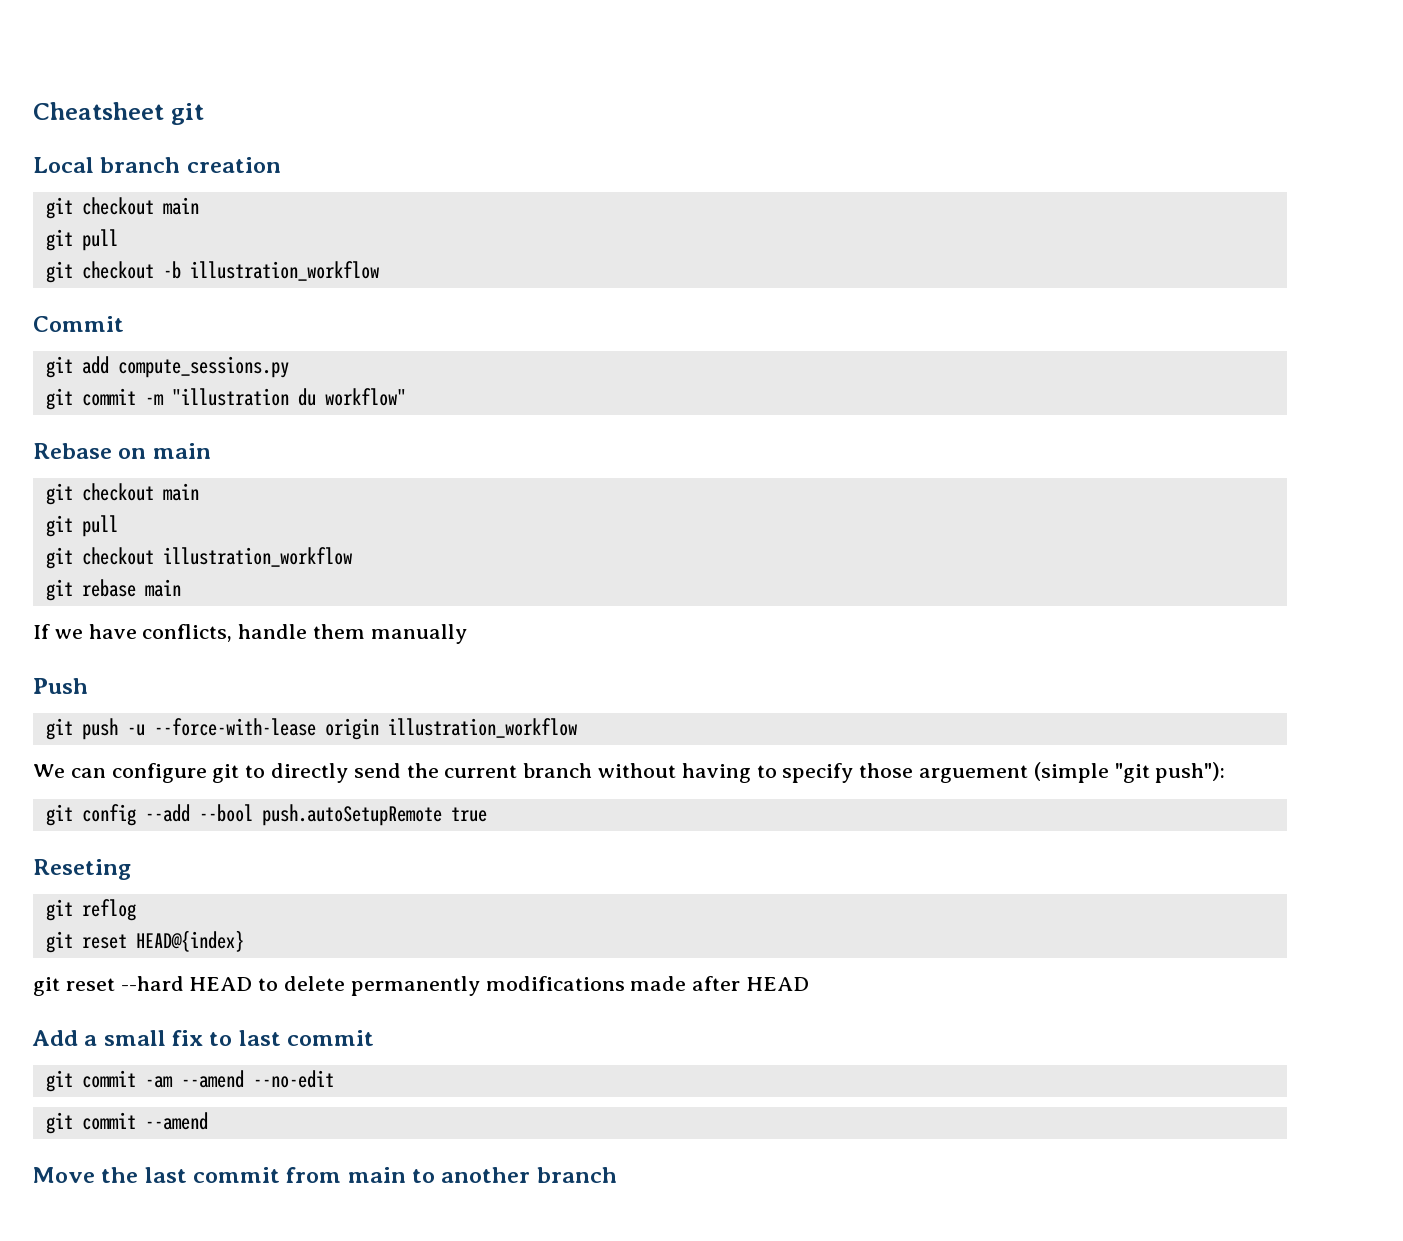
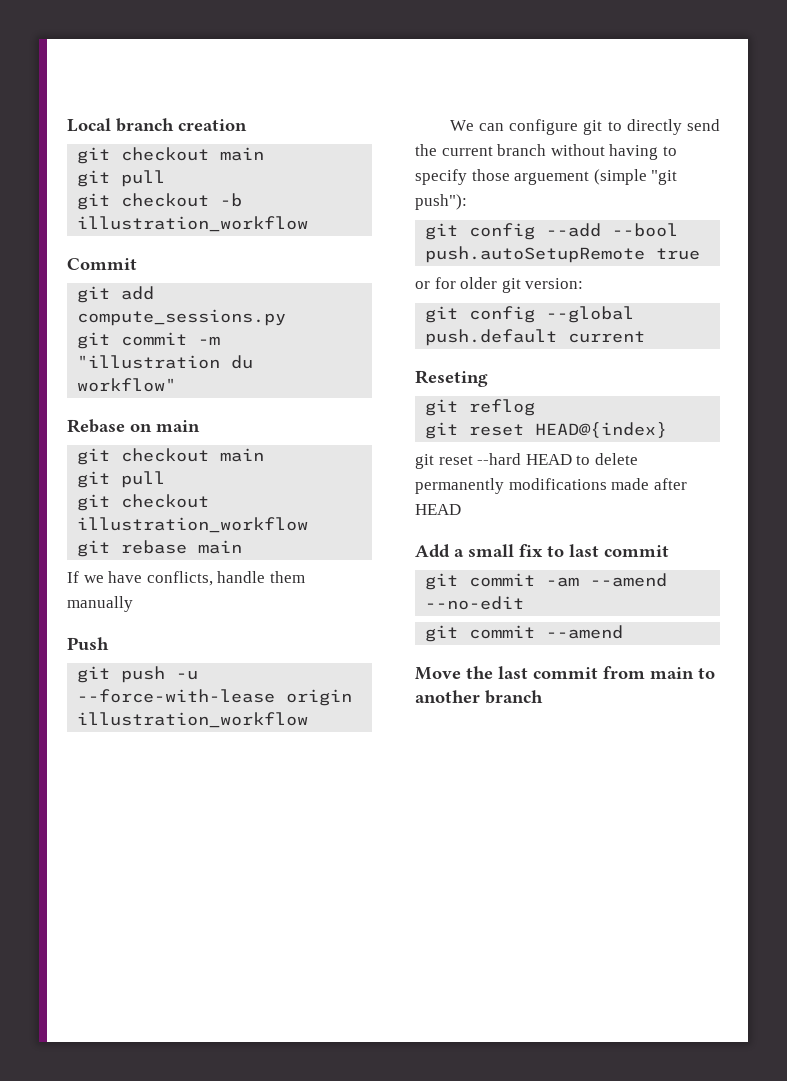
[33,102,204,125] Cheatsheet git // -> (67, 125) none
(487, 814) none -> [415,277,584,293] [425,306,635,323] [425,329,646,346] // or for older git version: // git config --global push.default current

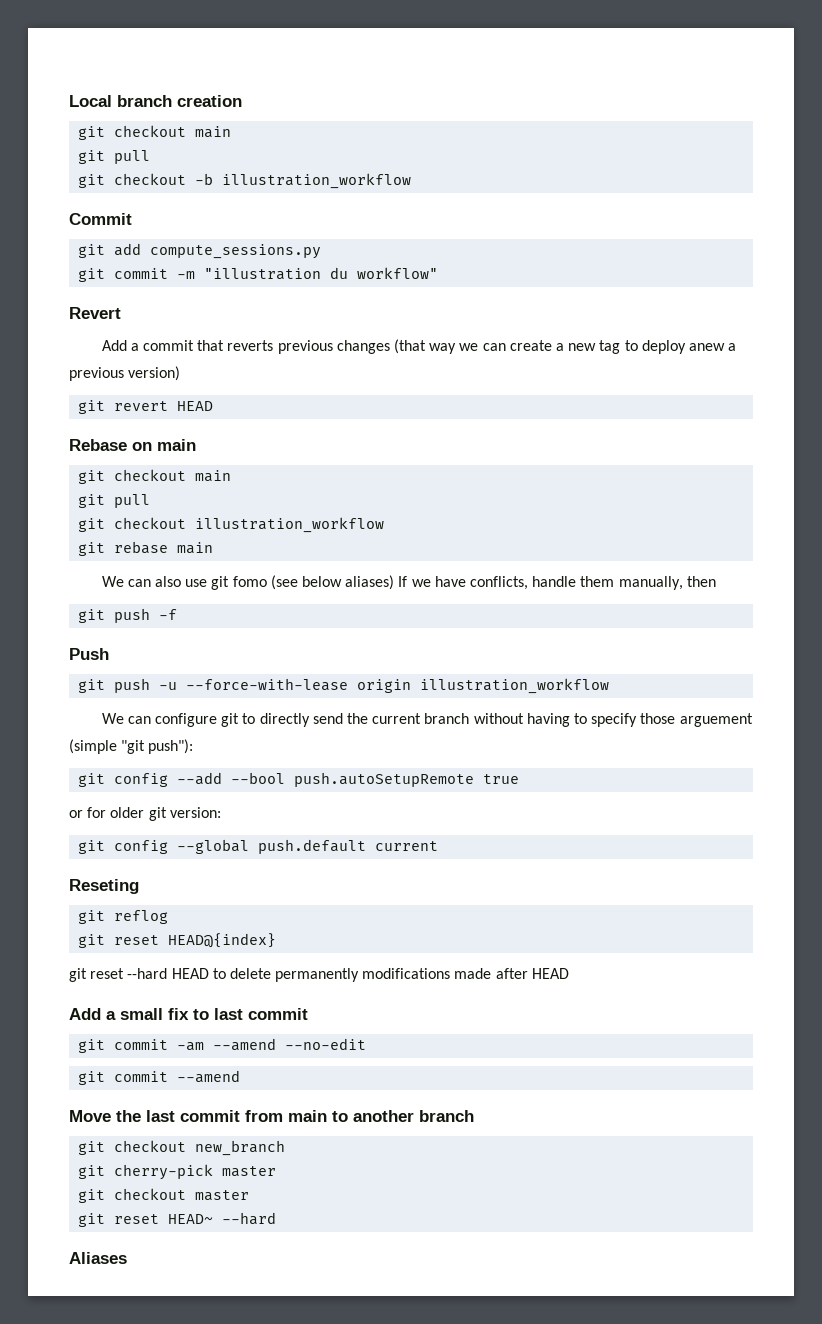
(177, 385) none -> [69,307,121,319] [101,339,737,354] [69,366,181,381] [78,400,214,414] // Revert // Add a commit that reverts previous changes (that way we can create a new tag to deploy anew a previous version) // git revert HEAD
(243, 547) none -> [101,575,395,590] We can also use git fomo (see below aliases)
[67,596,133,612] manually -> [618,576,716,590] [78,608,178,623] manually, then // git push -f
(543, 697) none -> [78,1140,286,1156] [78,1164,277,1180] [78,1188,250,1203] [78,1212,277,1227] [69,1252,127,1264] // git checkout new_branch // git cherry-pick master // git checkout master // git reset HEAD~ --hard // Aliases

